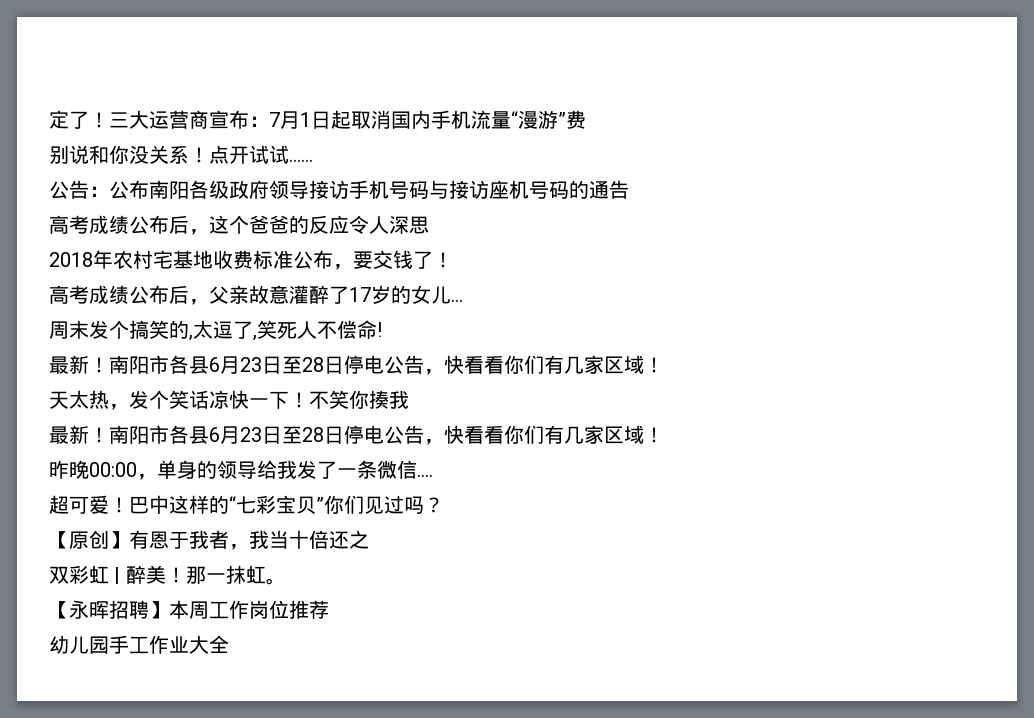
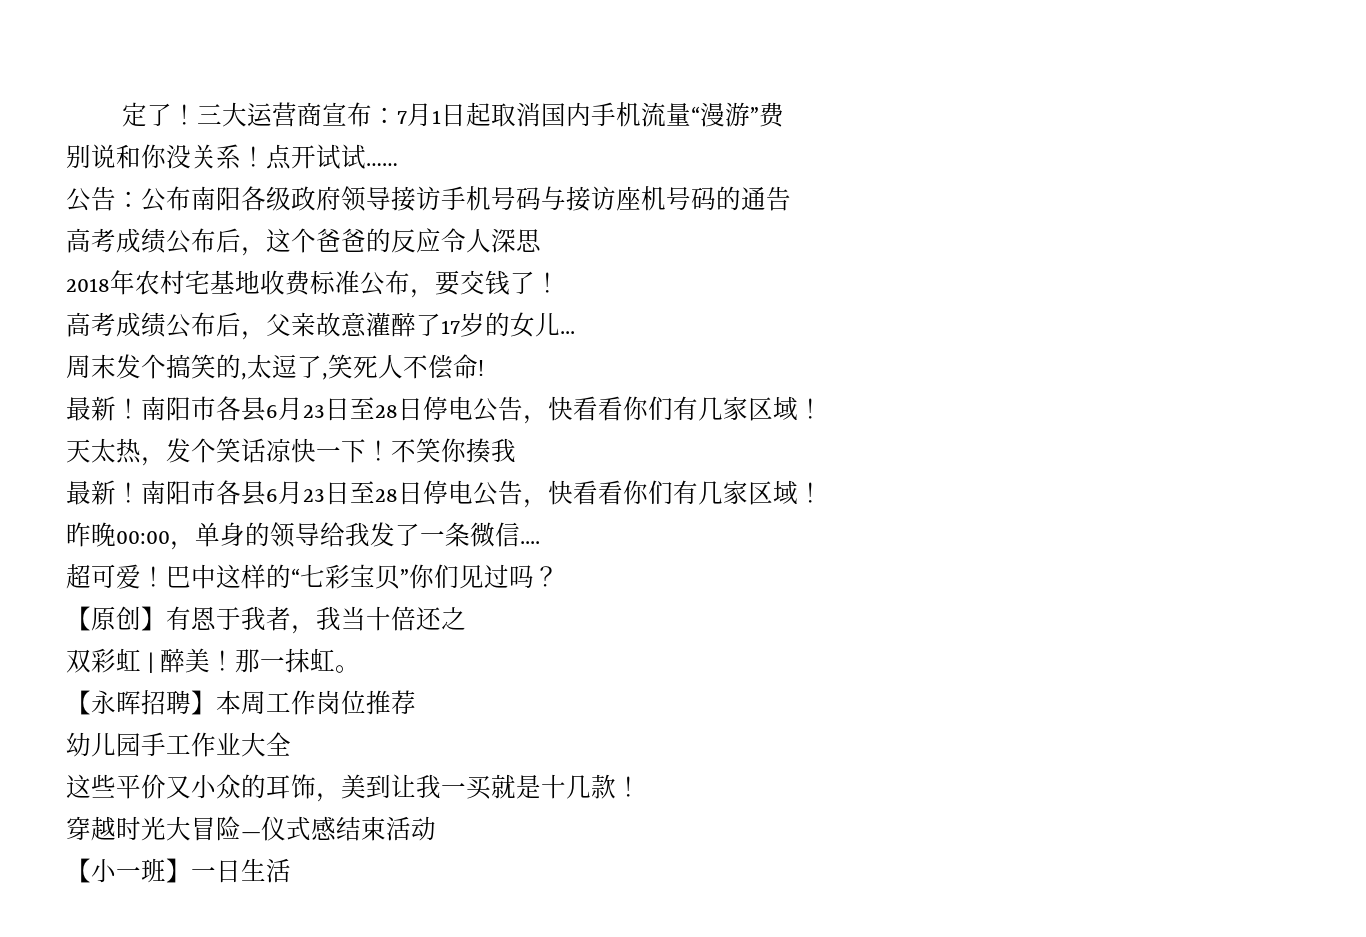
(229, 644) none -> [66,774,641,802] [66,816,436,841] [66,858,291,883] // 这些平价又小众的耳饰，美到让我一买就是十几款！ // 穿越时光大冒险—仪式感结束活动 // 【小一班】一日生活

